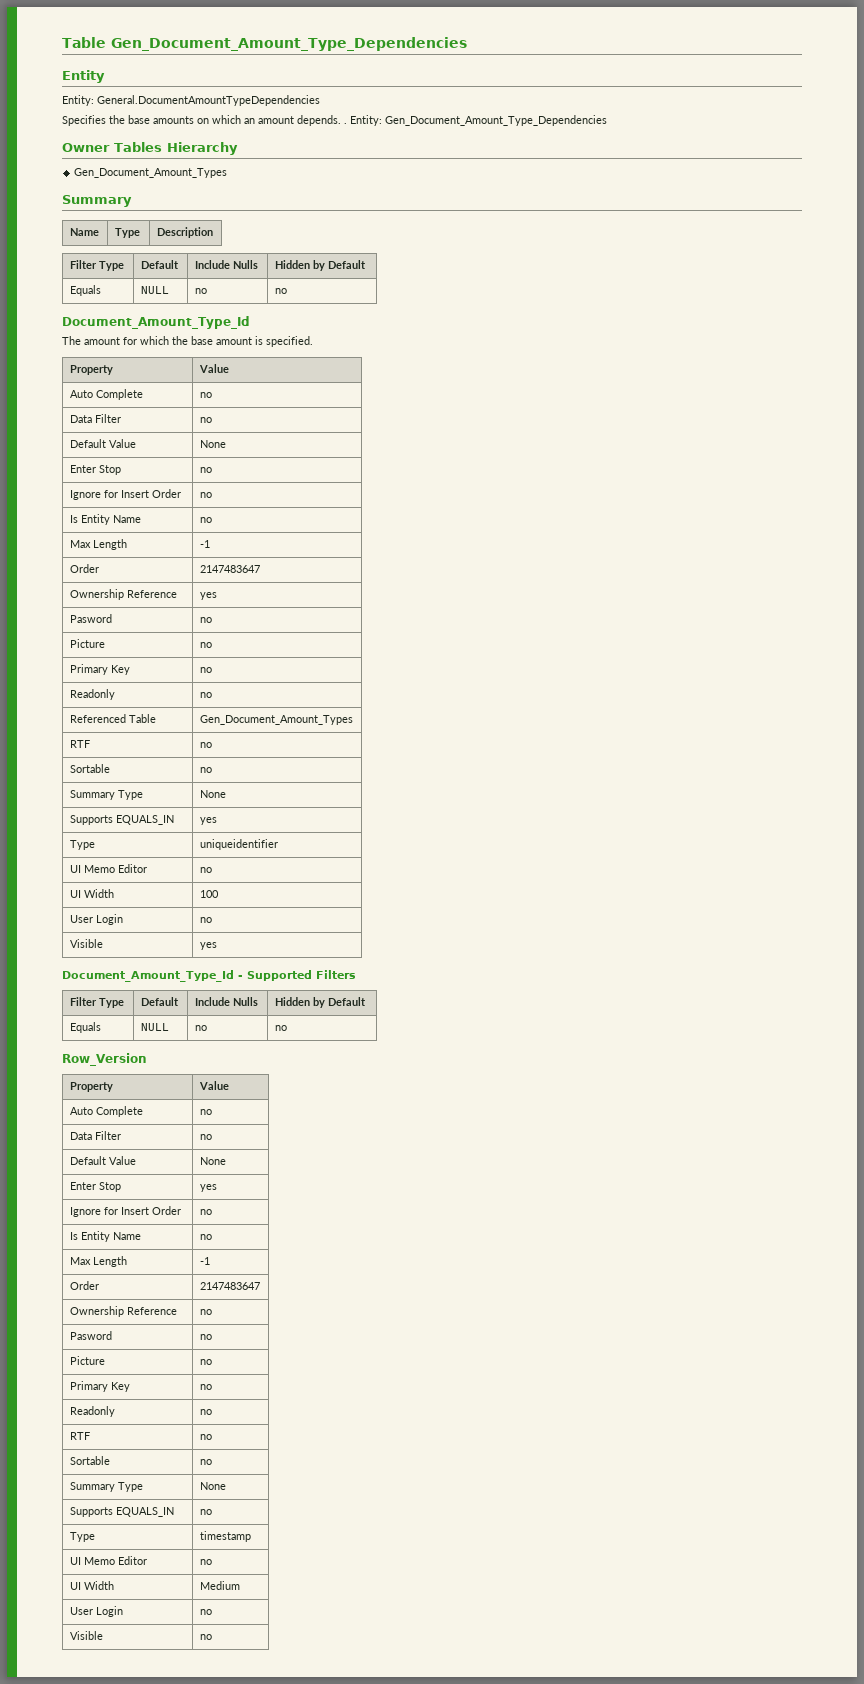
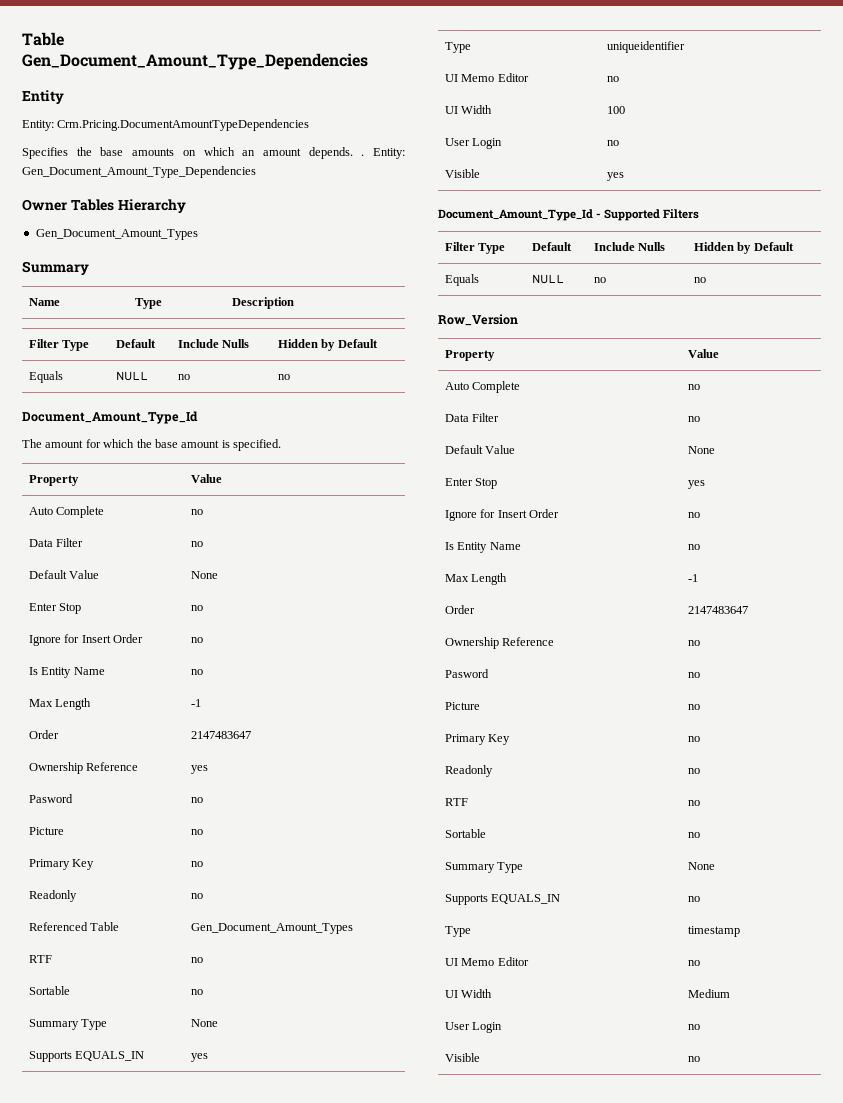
[97,95,320,106] General.DocumentAmountTypeDependencies -> [57,119,310,131] Crm.Pricing.DocumentAmountTypeDependencies

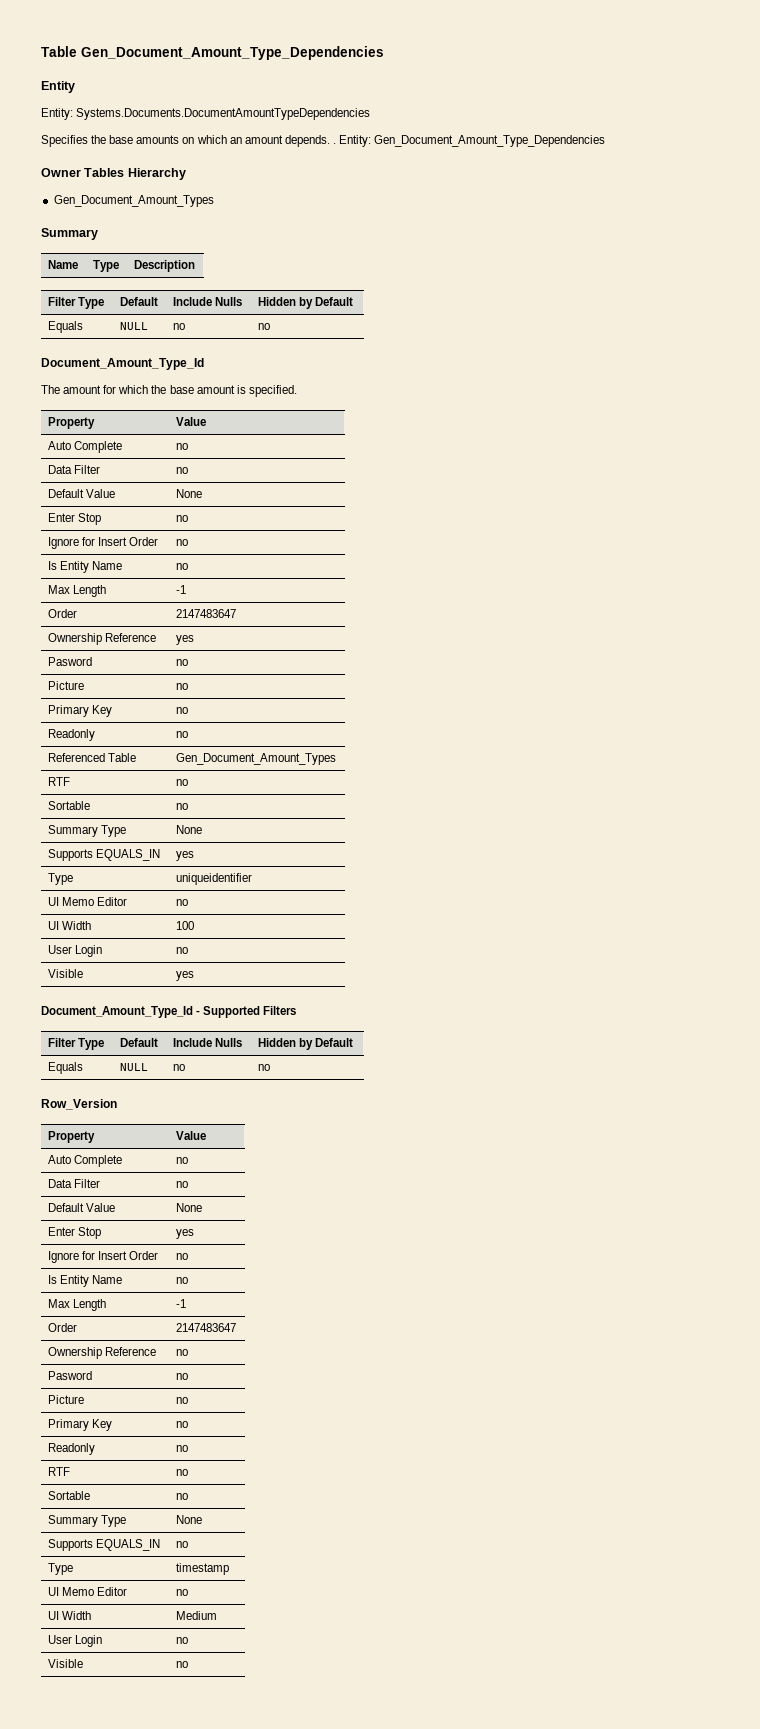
[57,119,310,131] Crm.Pricing.DocumentAmountTypeDependencies -> [76,108,371,120] Systems.Documents.DocumentAmountTypeDependencies

